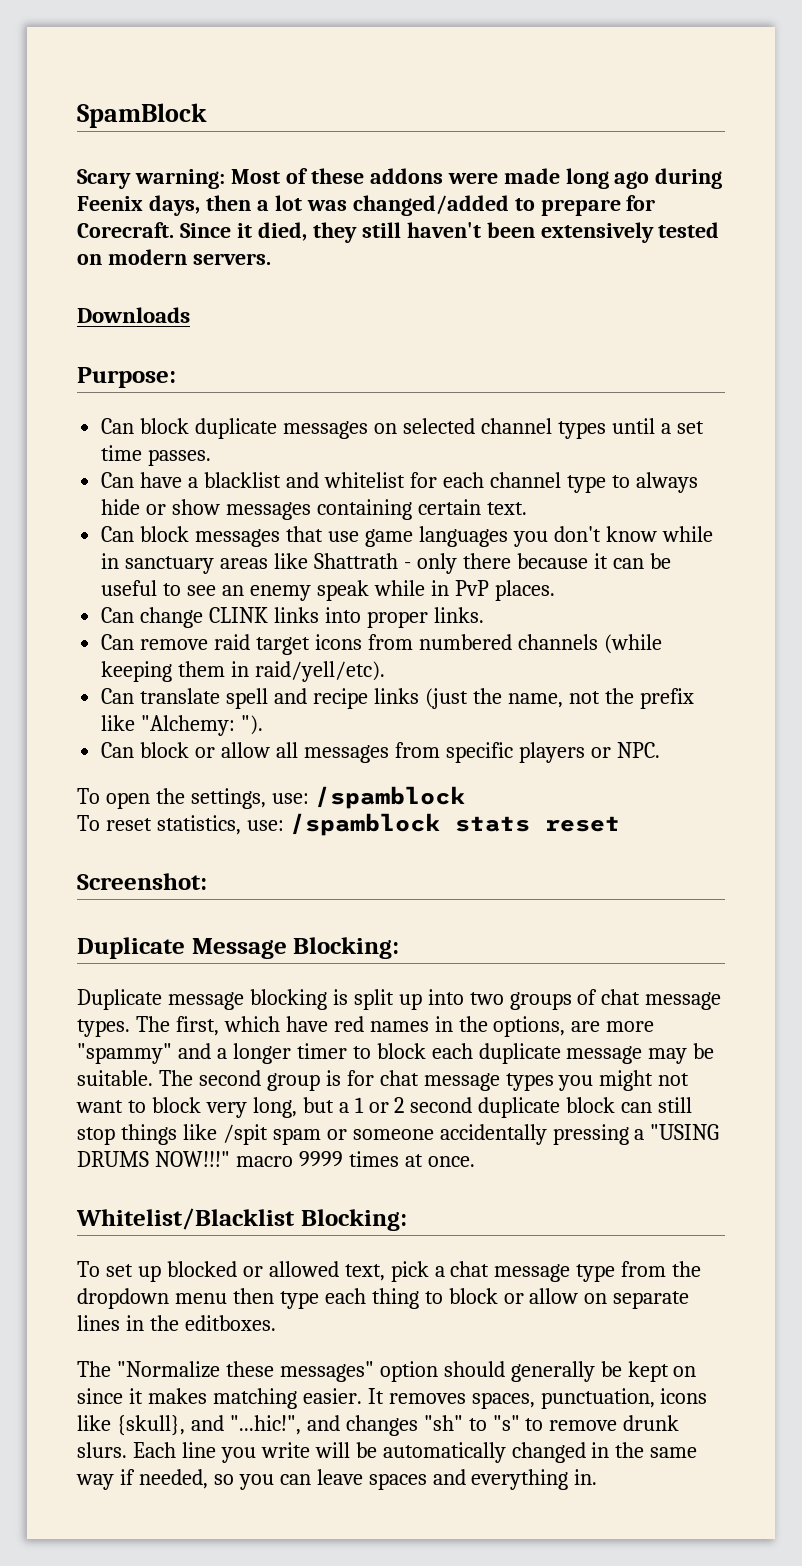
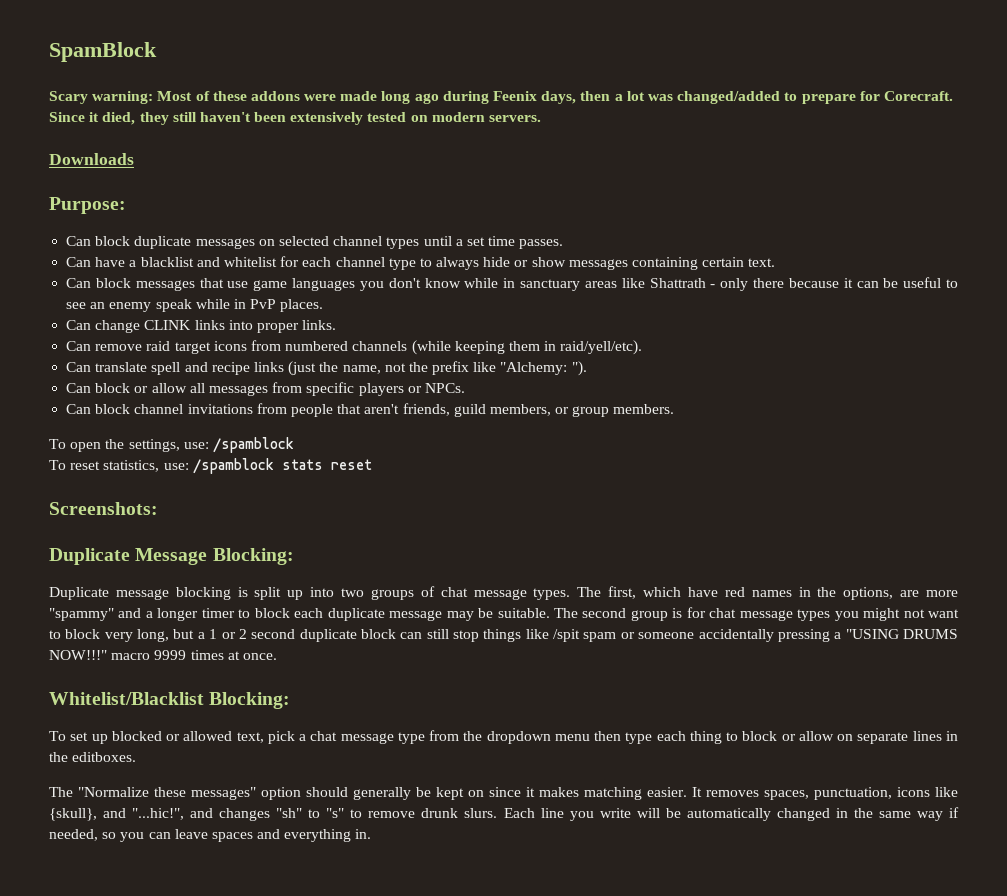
[616,742,660,758] NPC. -> [424,383,465,393] [66,403,675,417] NPCs. // Can block channel invitations from people that aren't friends, guild members, or group members.
[77,873,207,890] Screenshot: -> [49,502,158,515] Screenshots:

